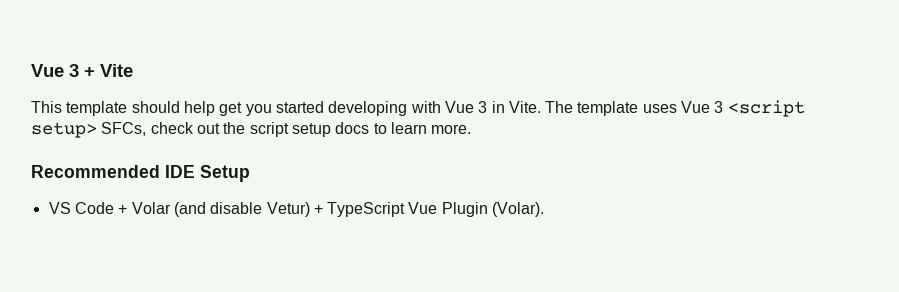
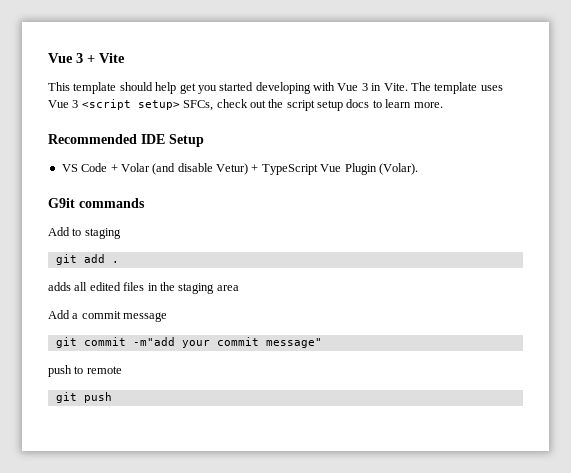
(545, 209) none -> [48,198,145,208] [48,227,121,239] [55,254,119,265] [48,282,239,294] [48,310,168,322] [55,337,322,348] [48,365,122,377] [55,392,112,403] // G9it commands // Add to staging // git add . // adds all edited files in the staging area // Add a commit message // git commit -m"add your commit message" // push to remote // git push

